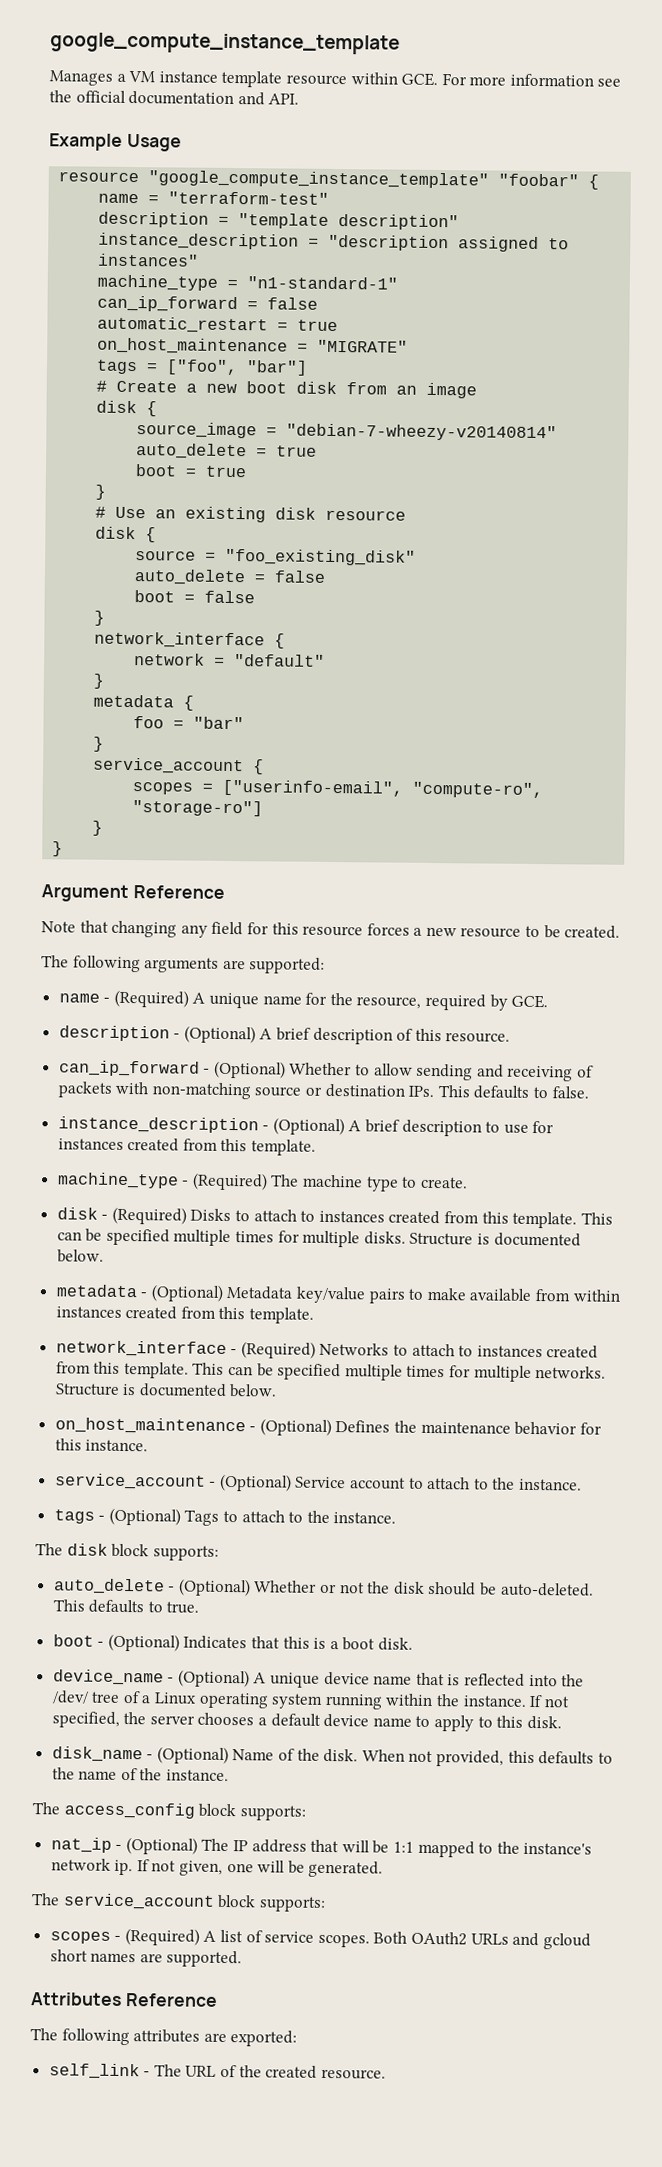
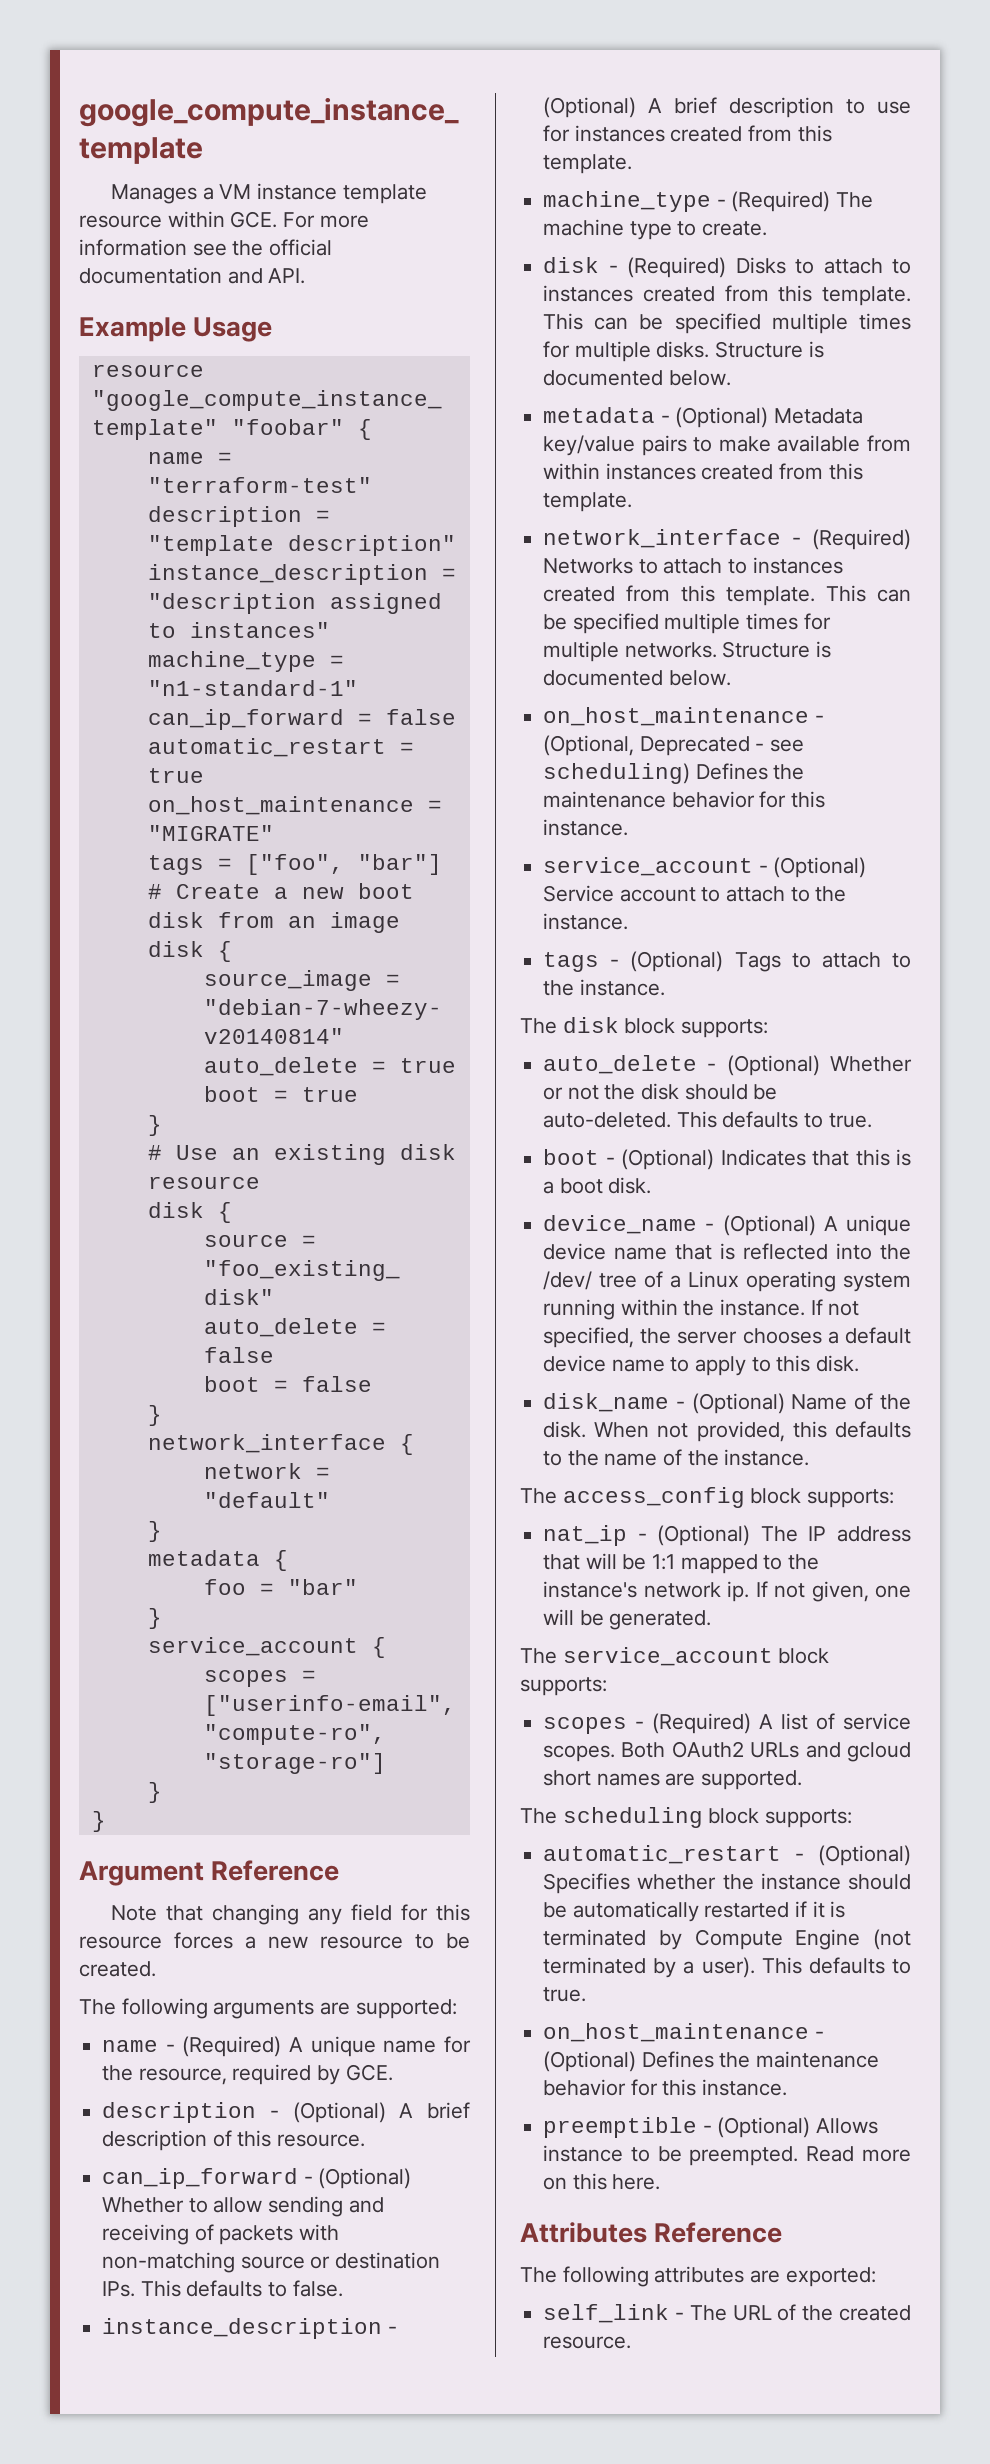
[259,1418,332,1437] (Optional) -> [543,735,805,756] [543,763,691,784] (Optional, Deprecated - see scheduling)
(243, 1959) none -> [520,1807,853,1828] [543,1845,911,1866] [543,1873,911,1894] [543,1901,846,1922] [543,1929,911,1950] [543,1957,911,1978] [543,1987,587,2002] [543,2023,824,2042] [543,2051,880,2072] [543,2079,788,2096] [543,2117,879,2138] [543,2145,911,2166] [543,2173,661,2190] // The scheduling block supports: // automatic_restart - (Optional) Specifies whether the instance should be automatically restarted if it is terminated by Compute Engine (not terminated by a user). This defaults to true. // on_host_maintenance - (Optional) Defines the maintenance behavior for this instance. // preemptible - (Optional) Allows instance to be preempted. Read more on this here.

